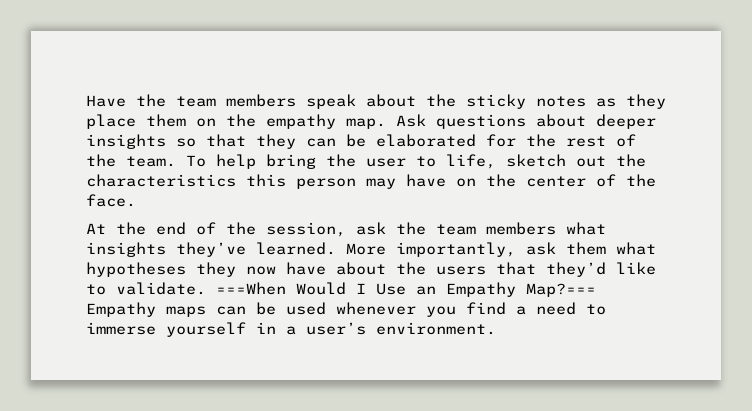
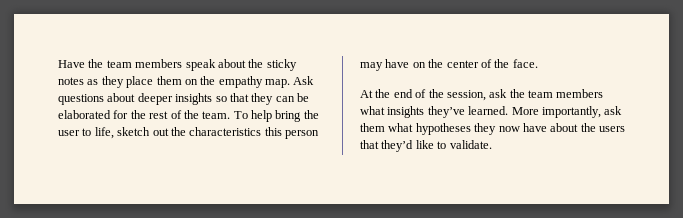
[216,282,596,297] [86,302,606,317] [86,322,496,337] ===When Would I Use an Empathy Map?=== Empathy maps can be used whenever you find a need to immerse yourself in a user’s environment. -> (492, 144) none

